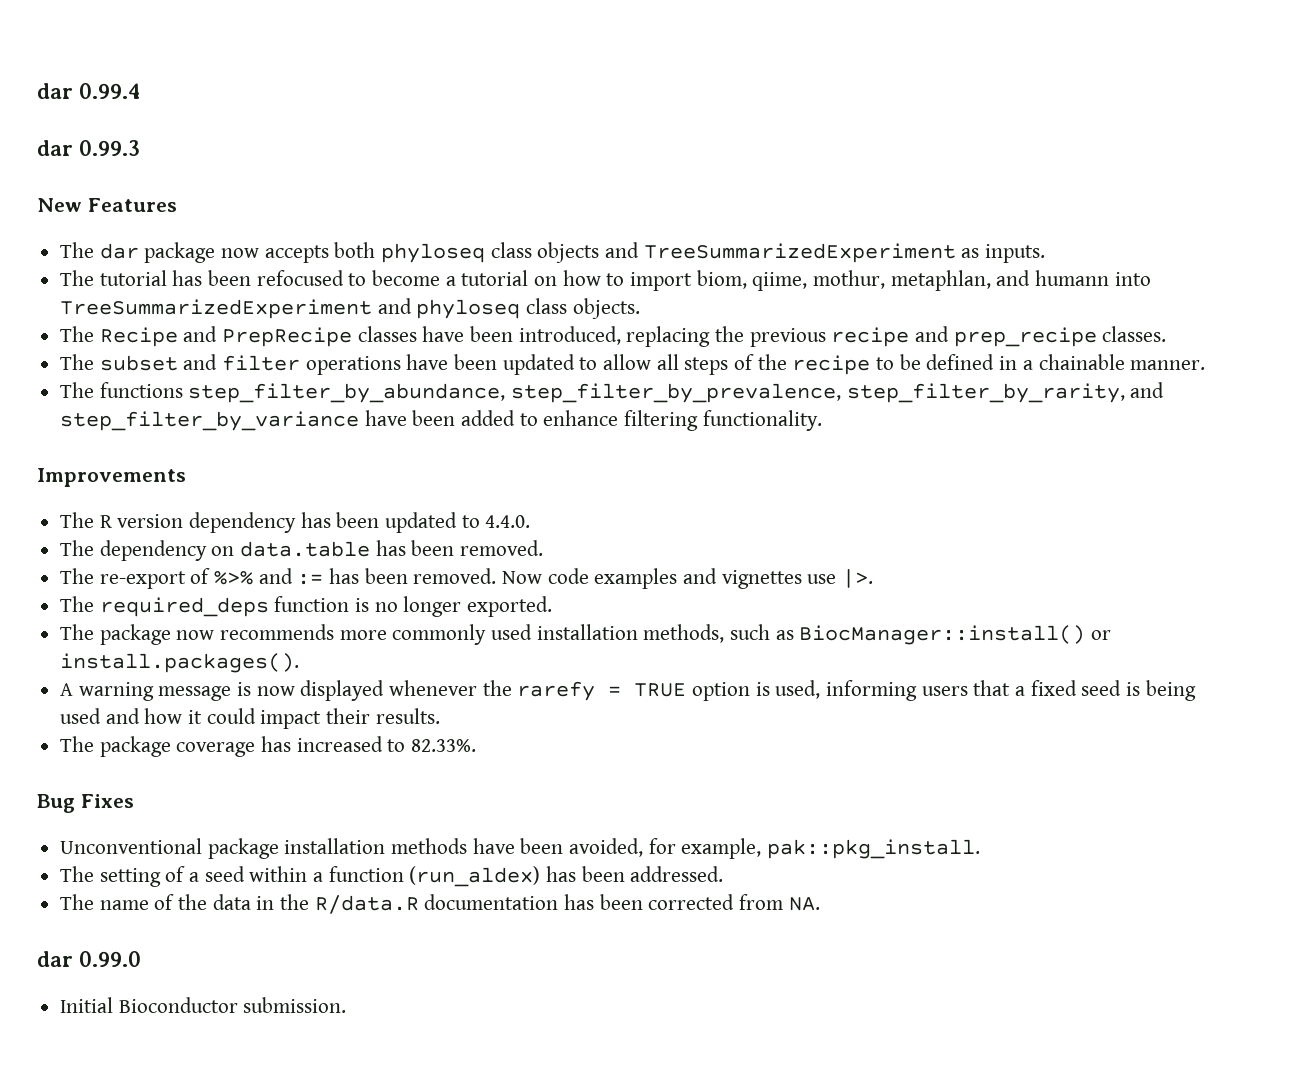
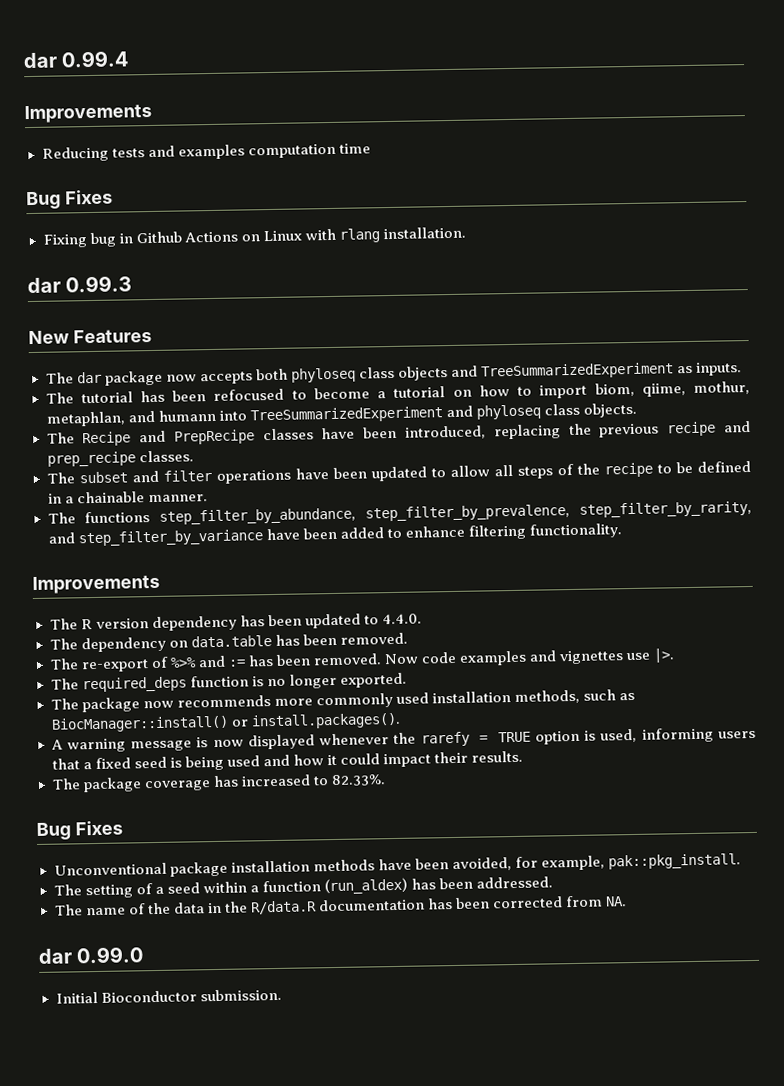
(140, 91) none -> [24,103,152,124] [41,143,371,162] [26,189,113,210] [42,226,466,248] // Improvements // Reducing tests and examples computation time // Bug Fixes // Fixing bug in Github Actions on Linux with rlang installation.

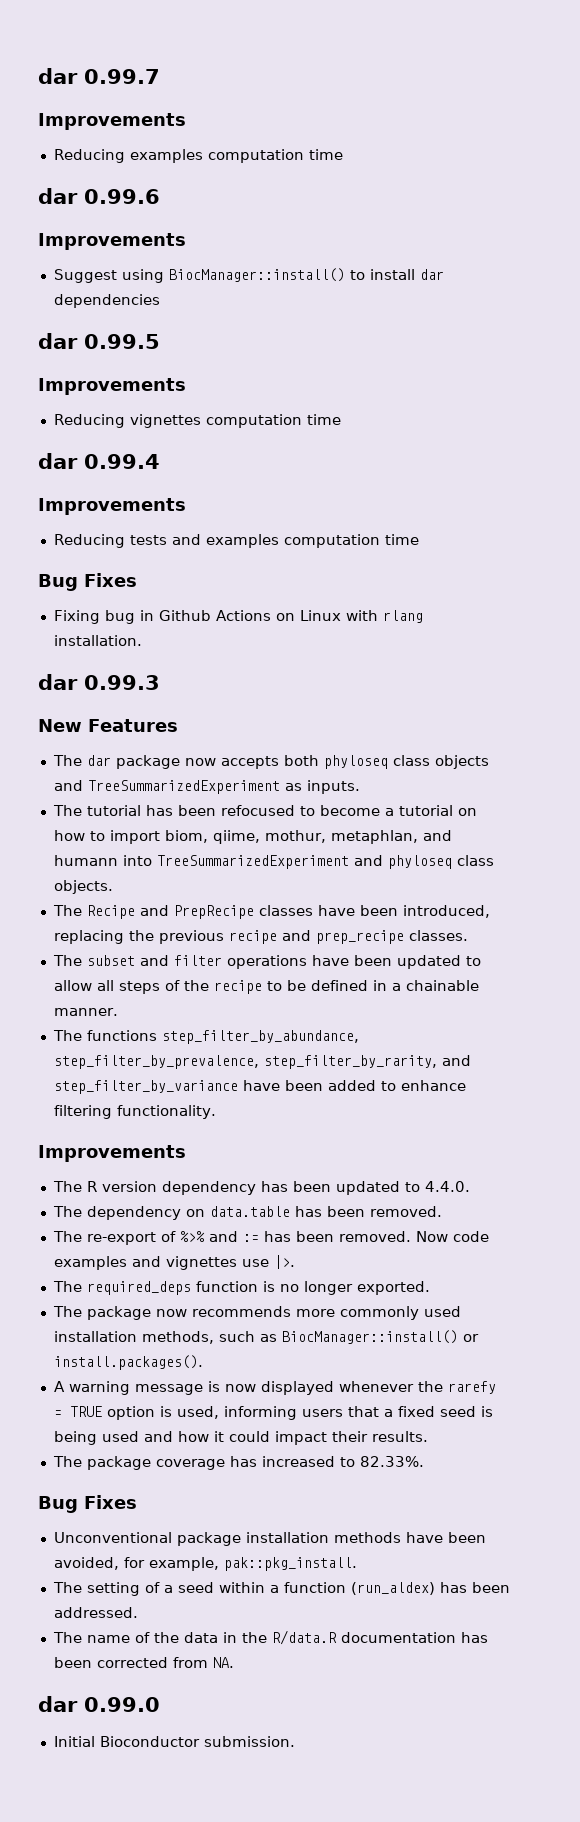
[23,52,57,69] dar -> [38,68,160,84] [38,113,186,130] [53,149,343,163] [38,188,160,204] [38,233,186,250] [53,268,444,283] [53,294,160,308] [38,333,160,349] [38,378,186,395] [53,414,341,428] [38,453,78,469] dar 0.99.7 // Improvements // Reducing examples computation time // dar 0.99.6 // Improvements // Suggest using BiocManager::install() to install dar dependencies // dar 0.99.5 // Improvements // Reducing vignettes computation time // dar

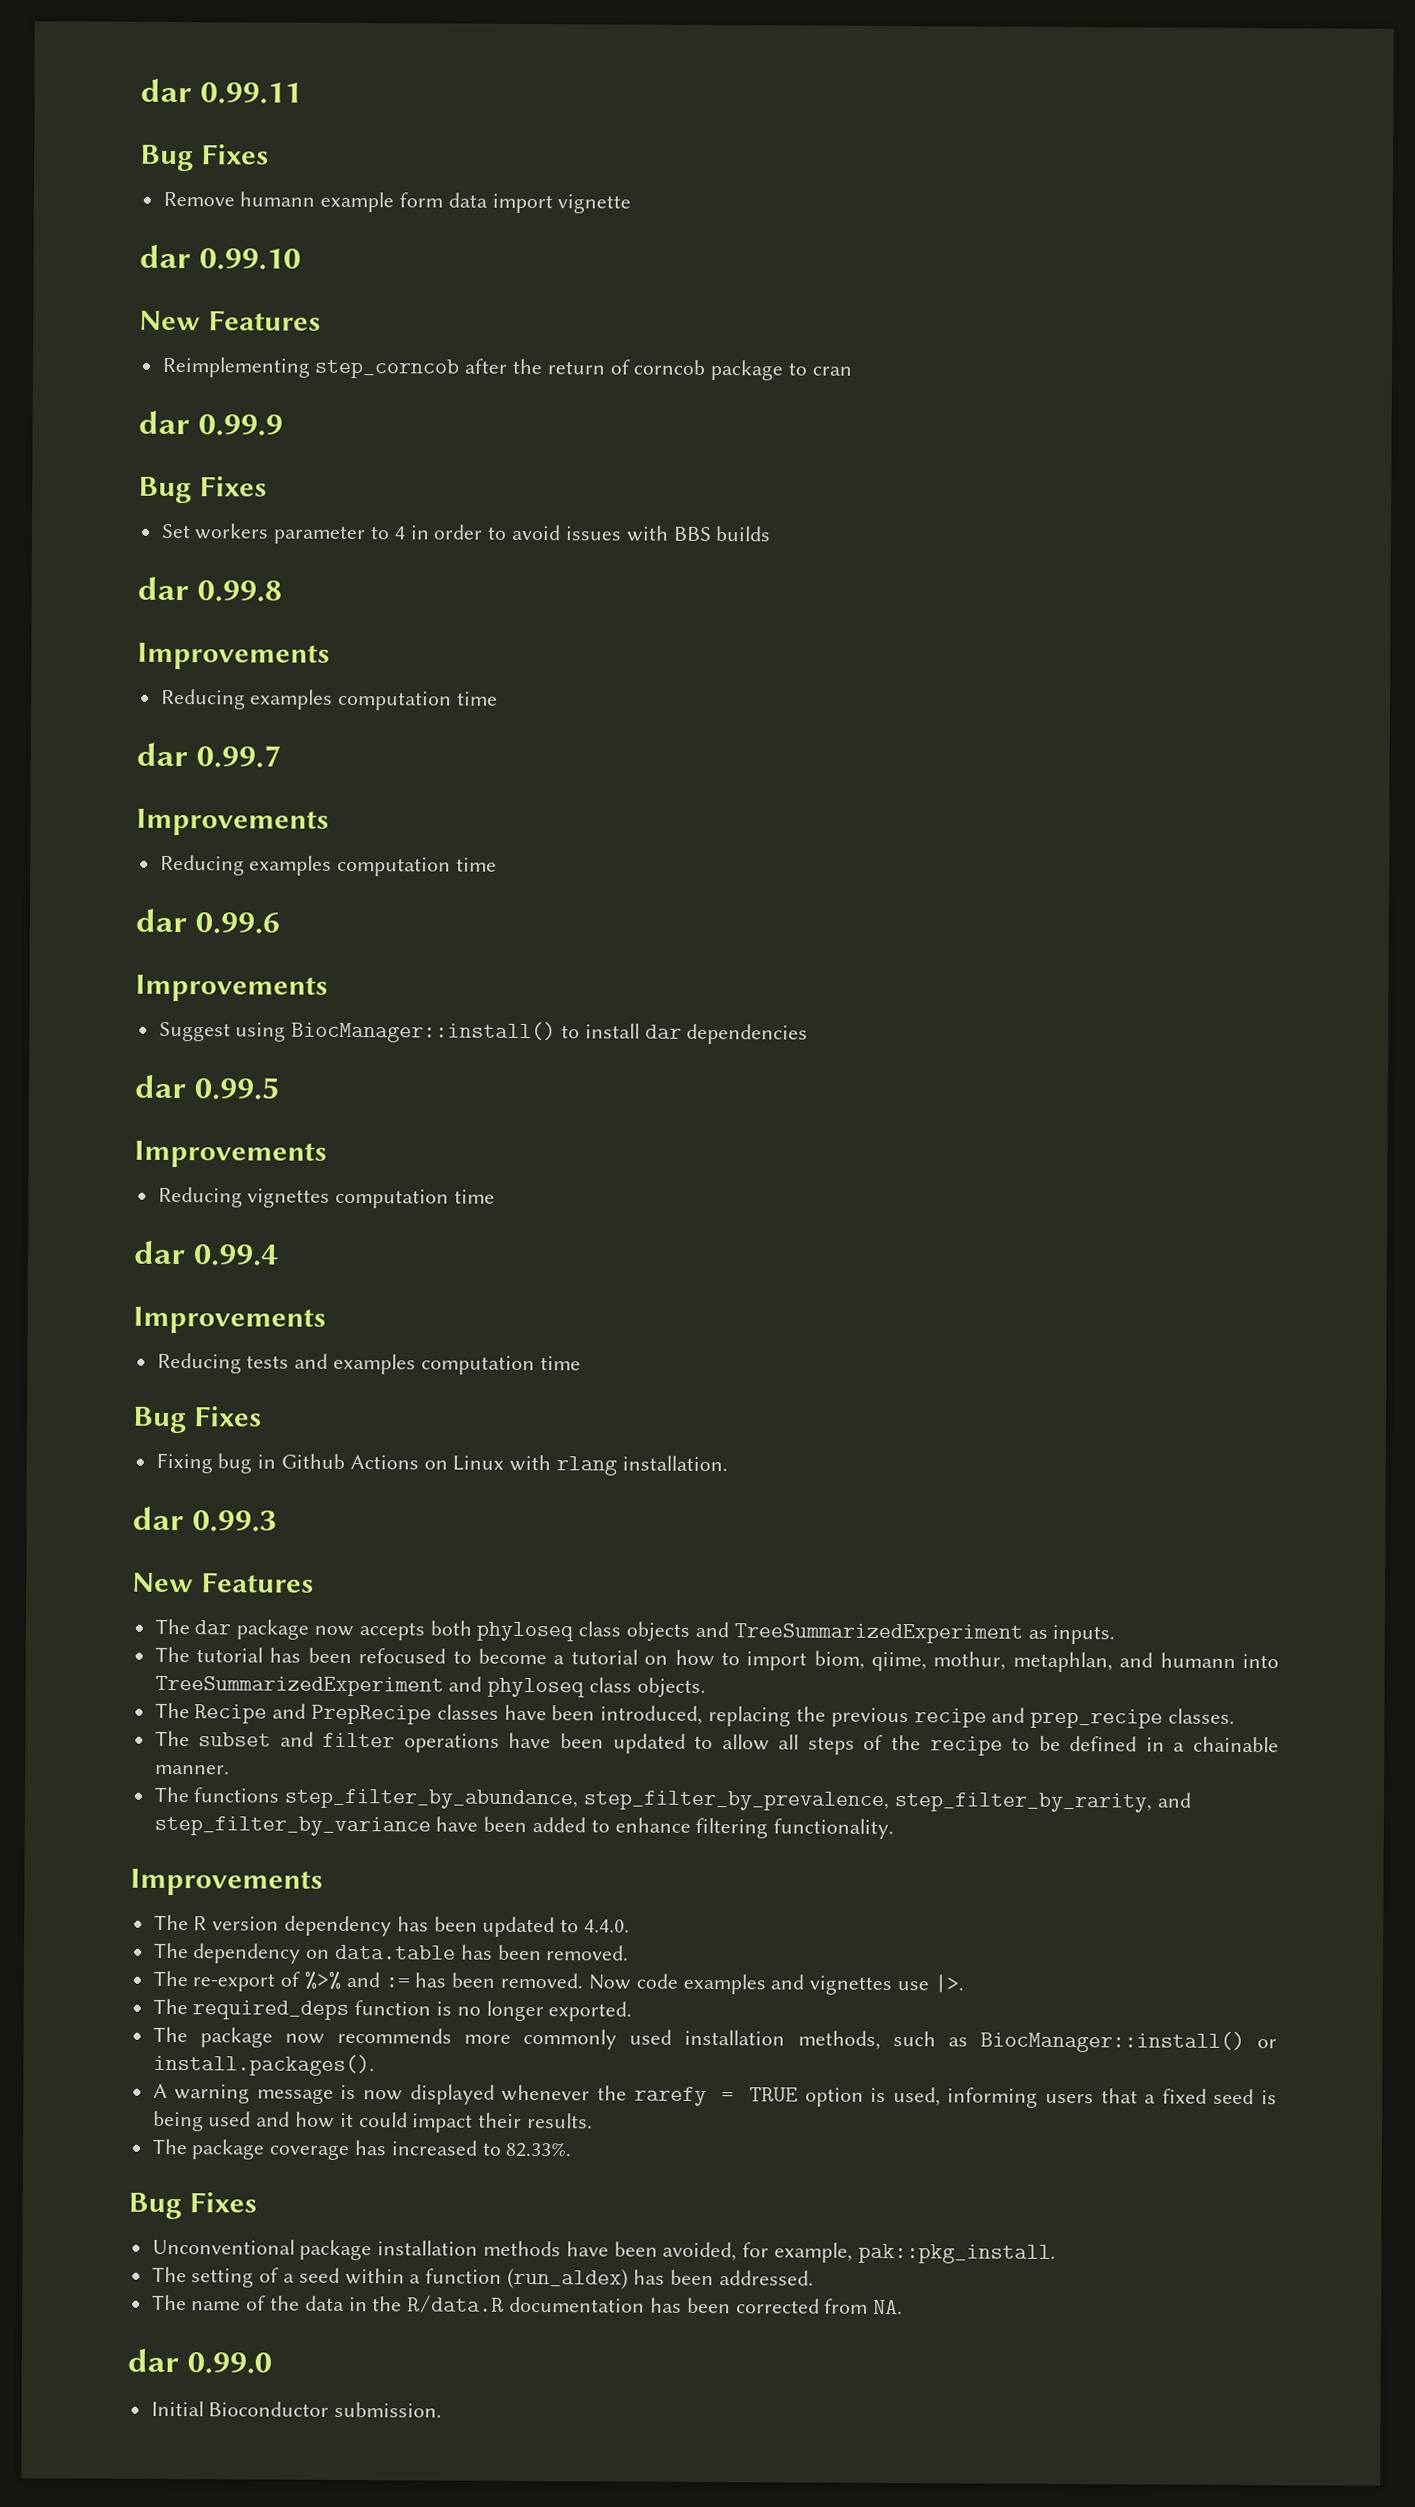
[38,68,78,84] dar -> [140,78,303,104] [140,144,269,172] [162,191,632,214] [139,244,302,270] [139,310,321,331] [161,356,852,381] [138,410,284,436] [138,476,267,504] [160,523,772,545] [137,576,283,602] [137,642,330,670] [160,688,499,711] [136,742,188,767] dar 0.99.11 // Bug Fixes // Remove humann example form data import vignette // dar 0.99.10 // New Features // Reimplementing step_corncob after the return of corncob package to cran // dar 0.99.9 // Bug Fixes // Set workers parameter to 4 in order to avoid issues with BBS builds // dar 0.99.8 // Improvements // Reducing examples computation time // dar

